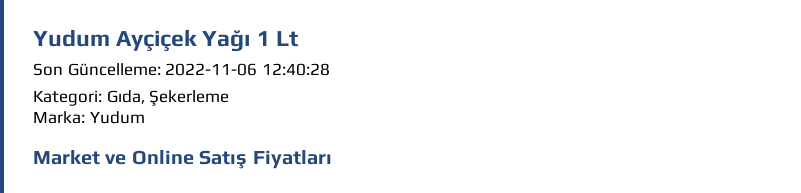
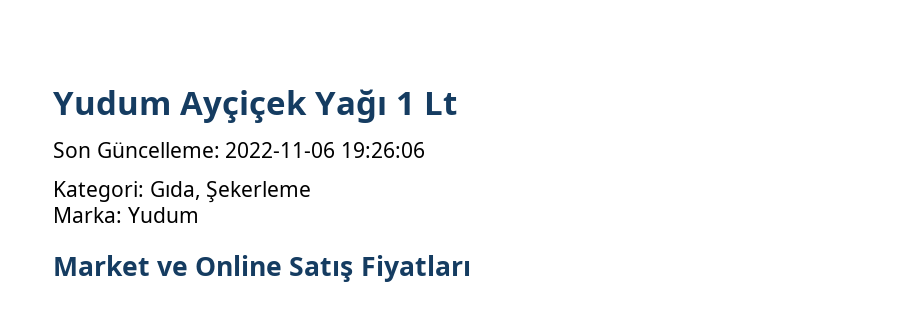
[261,63,330,76] 12:40:28 -> [341,142,426,158] 19:26:06

